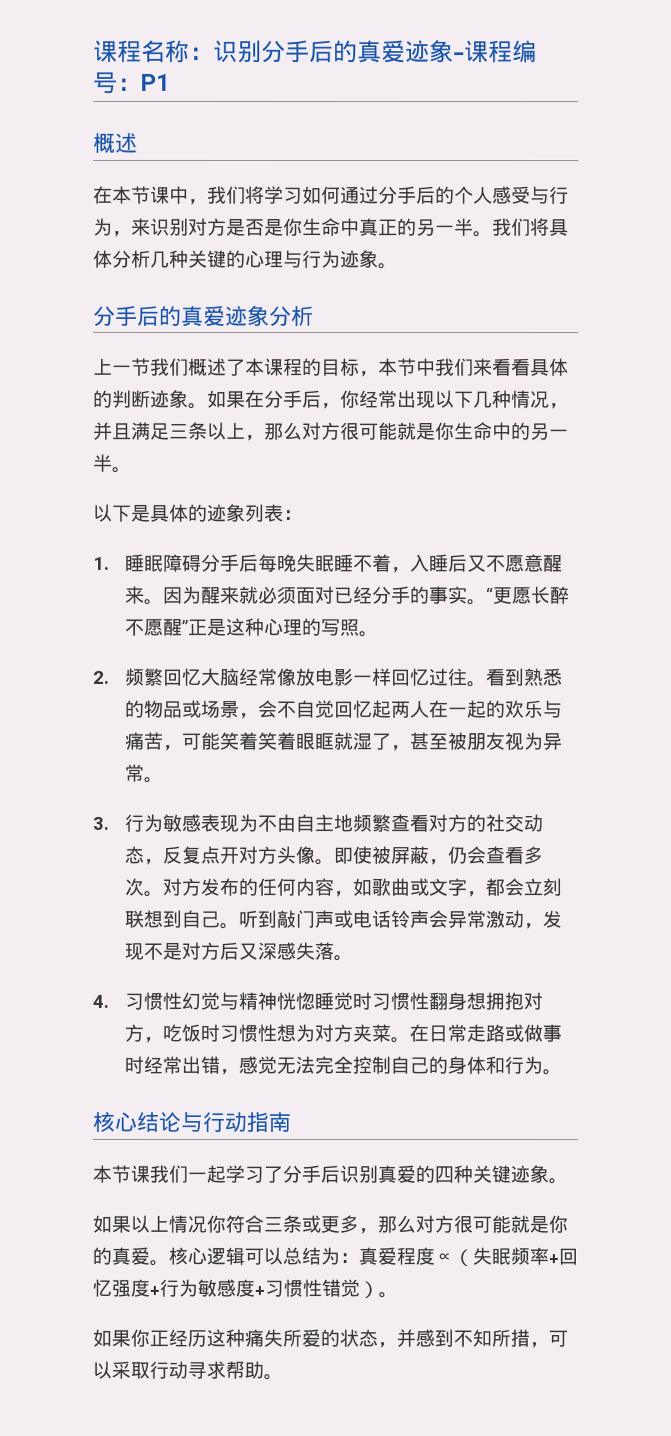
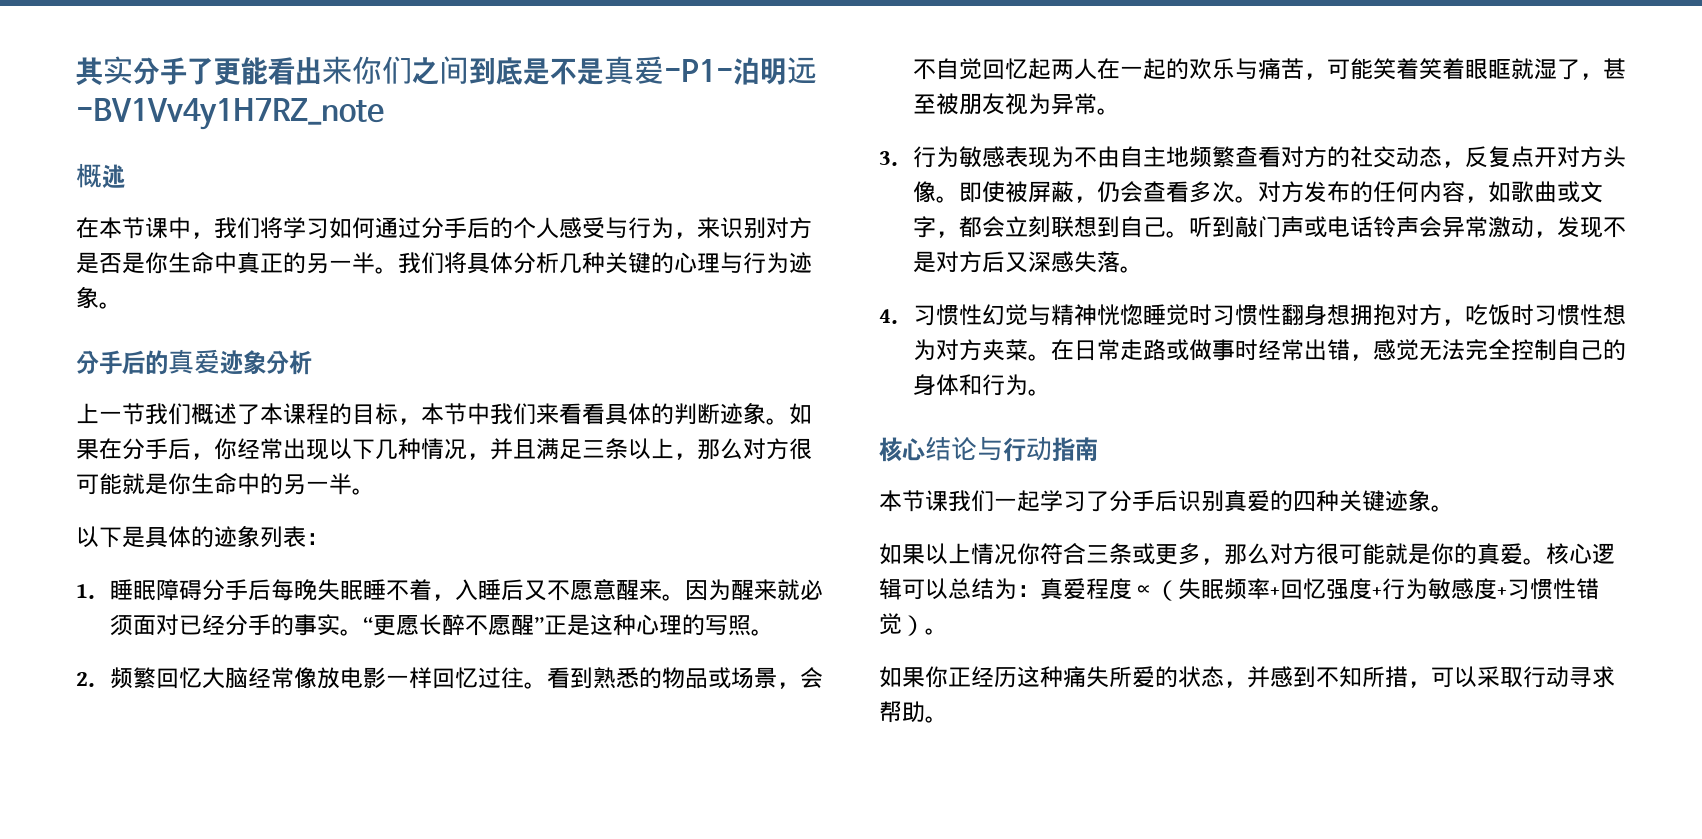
[93,39,537,64] [93,71,170,94] 课程名称：识别分手后的真爱迹象-课程编号：P1 -> [76,56,817,86] [76,98,384,130] 其实分手了更能看出来你们之间到底是不是真爱-P1-泊明远-BV1Vv4y1H7RZ_note

